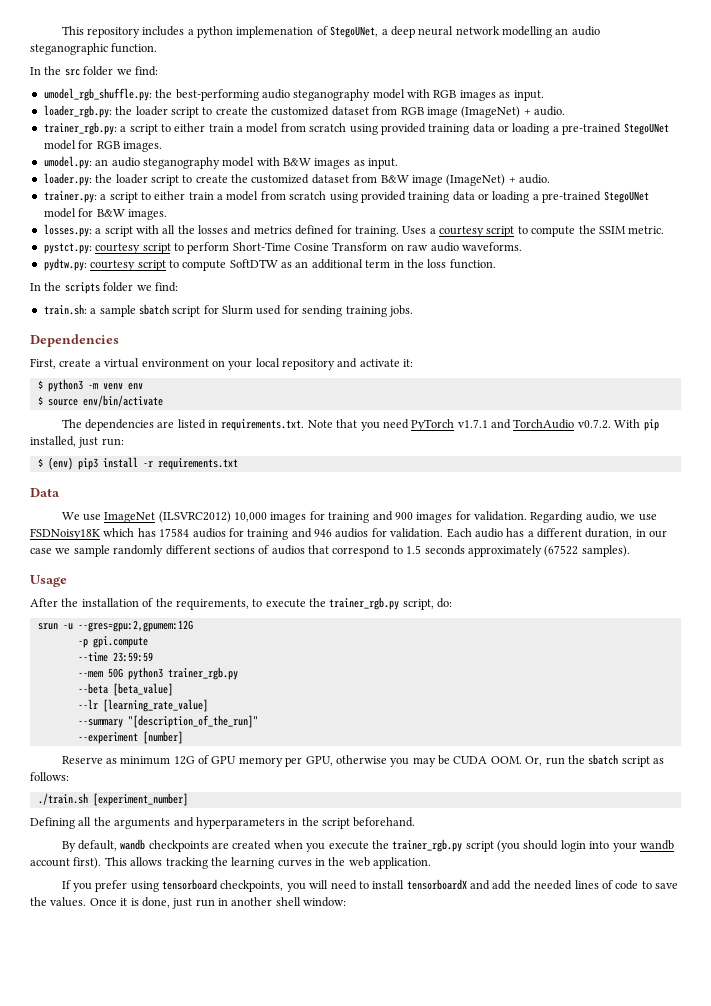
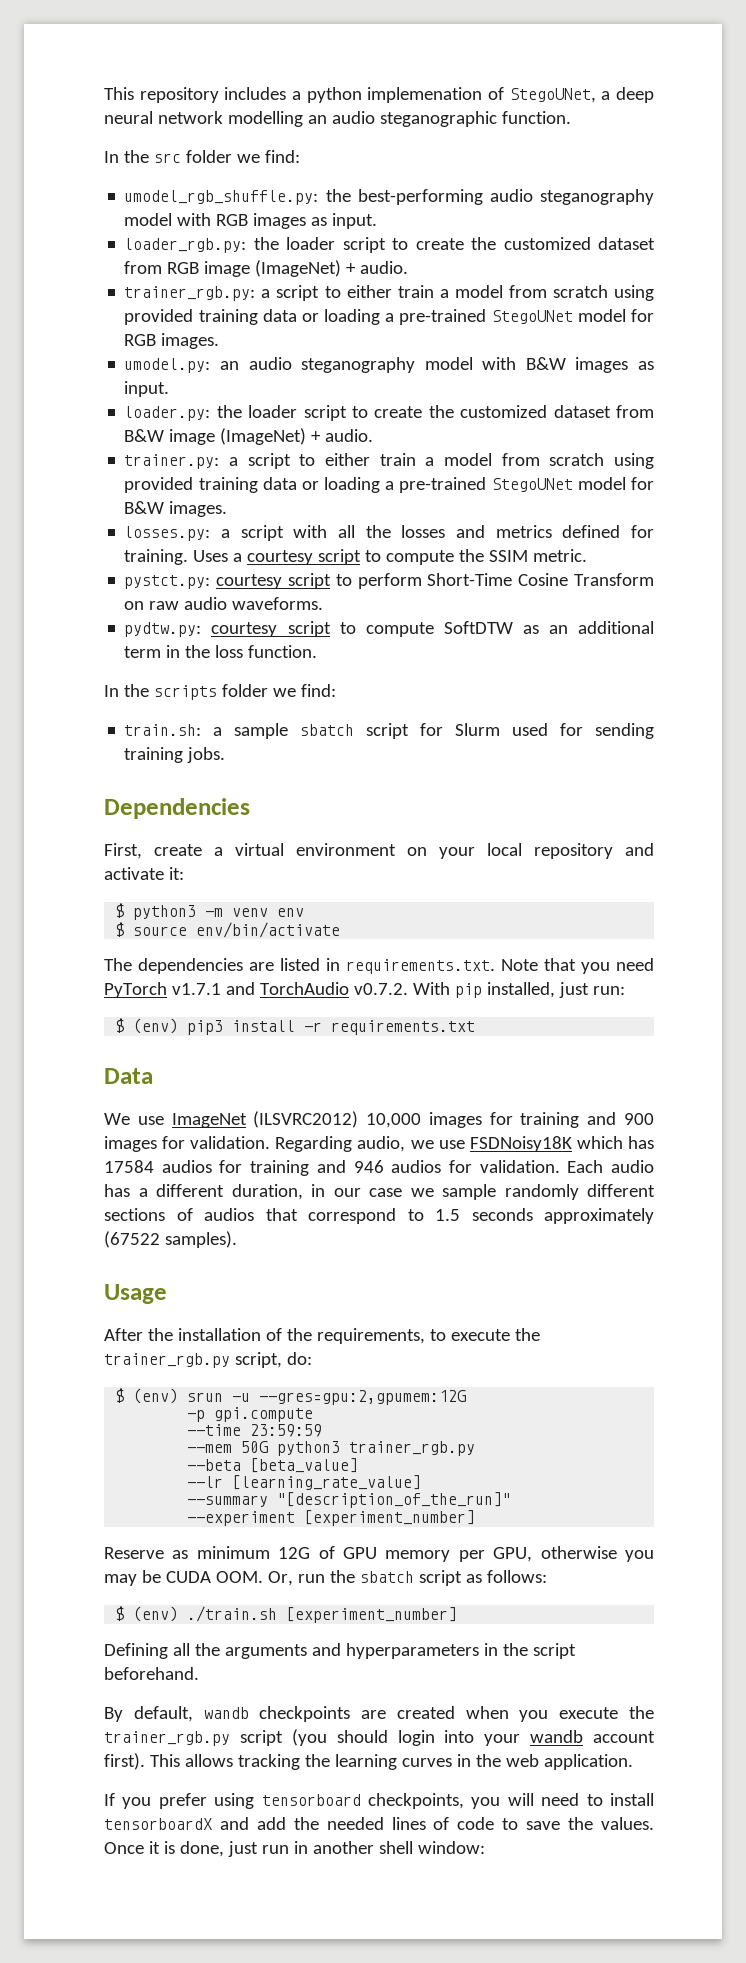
(453, 603) none -> [115,1388,179,1404] $ (env)
[142,731,183,744] [number] -> [304,1510,476,1526] [experiment_number]
(69, 776) none -> [115,1606,179,1622] $ (env)

